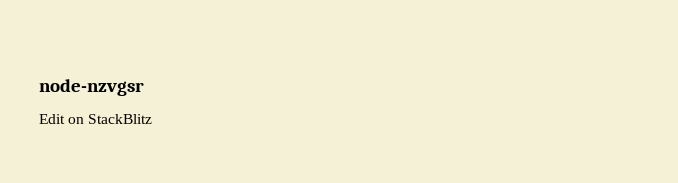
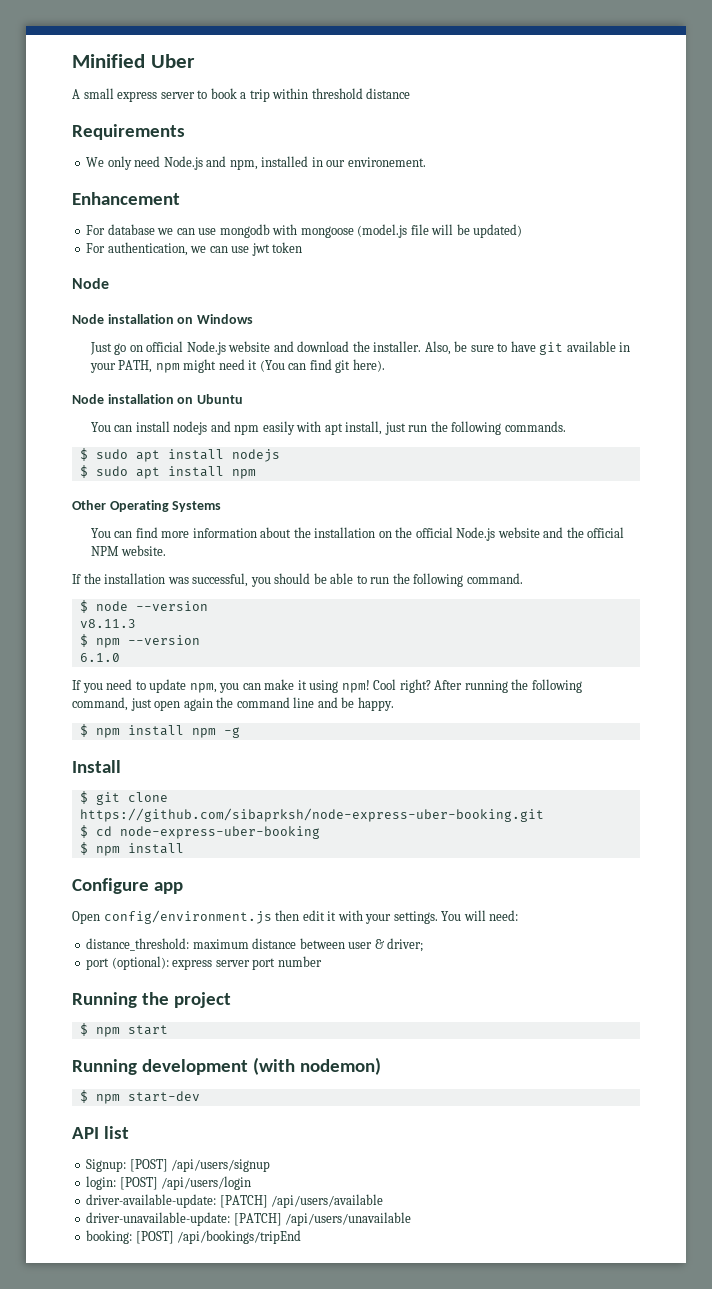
[39,79,144,96] [39,114,153,124] node-nzvgsr // Edit on StackBlitz -> [72,54,195,68] [72,88,411,102] [72,124,185,140] [86,156,426,170] [72,192,180,205] [86,224,523,238] [86,242,303,256] [72,278,109,289] [72,314,253,324] [89,341,631,355] [89,359,385,373] [72,394,243,404] [90,421,566,435] [79,448,280,462] [79,465,256,479] [72,500,222,512] [90,527,625,541] [90,545,167,556] [72,573,523,587] [79,600,208,613] [79,619,136,628] [79,634,200,648] [79,653,120,662] [72,679,582,693] [72,697,394,711] [79,724,240,738] [72,760,121,773] [79,791,168,805] [79,808,544,822] [79,825,320,839] [79,842,184,856] [72,878,183,894] [72,910,519,924] [86,938,424,952] [86,956,322,970] [72,992,231,1008] [79,1023,168,1037] [72,1057,381,1075] [79,1090,200,1104] [72,1126,129,1139] [86,1159,271,1172] [86,1176,252,1190] [86,1194,384,1208] [86,1212,412,1226] [86,1230,302,1244] Minified Uber // A small express server to book a trip within threshold distance // Requirements // We only need Node.js and npm, installed in our environement. // Enhancement // For database we can use mongodb with mongoose (model.js file will be updated) // For authentication, we can use jwt token // Node // Node installation on Windows // Just go on official Node.js website and download the installer. Also, be sure to have git available in your PATH, npm might need it (You can find git here). // Node installation on Ubuntu // You can install nodejs and npm easily with apt install, just run the following commands. // $ sudo apt install nodejs // $ sudo apt install npm // Other Operating Systems // You can find more information about the installation on the official Node.js website and the official NPM website. // If the installation was successful, you should be able to run the following command. // $ node --version // v8.11.3 // $ npm --version // 6.1.0 // If you need to update npm, you can make it using npm! Cool right? After running the following command, just open again the command line and be happy. // $ npm install npm -g // Install // $ git clone https://github.com/sibaprksh/node-express-uber-booking.git // $ cd node-express-uber-booking // $ npm install // Configure app // Open config/environment.js then edit it with your settings. You will need: // distance_threshold: maximum distance between user & driver; // port (optional): express server port number // Running the project // $ npm start // Running development (with nodemon) // $ npm start-dev // API list // Signup: [POST] /api/users/signup // login: [POST] /api/users/login // driver-available-update: [PATCH] /api/users/available // driver-unavailable-update: [PATCH] /api/users/unavailable // booking: [POST] /api/bookings/tripEnd

